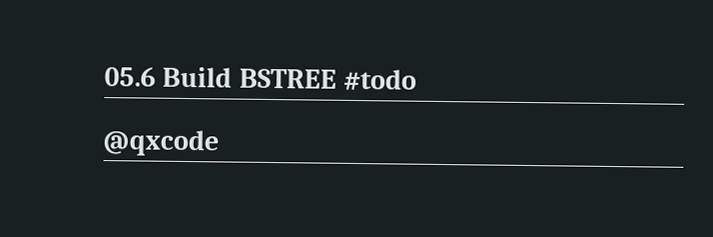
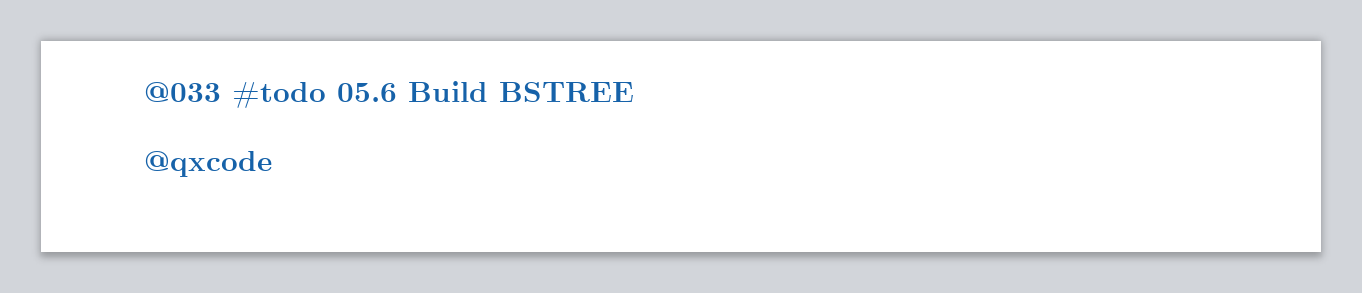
(104, 76) none -> [144,82,326,108] @033 #todo
[343,68,418,91] #todo -> (634, 92) none

